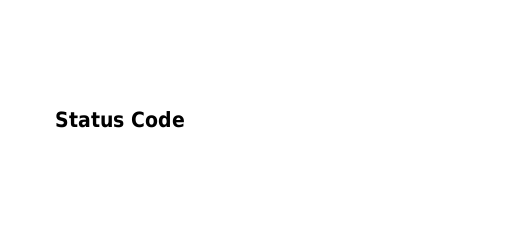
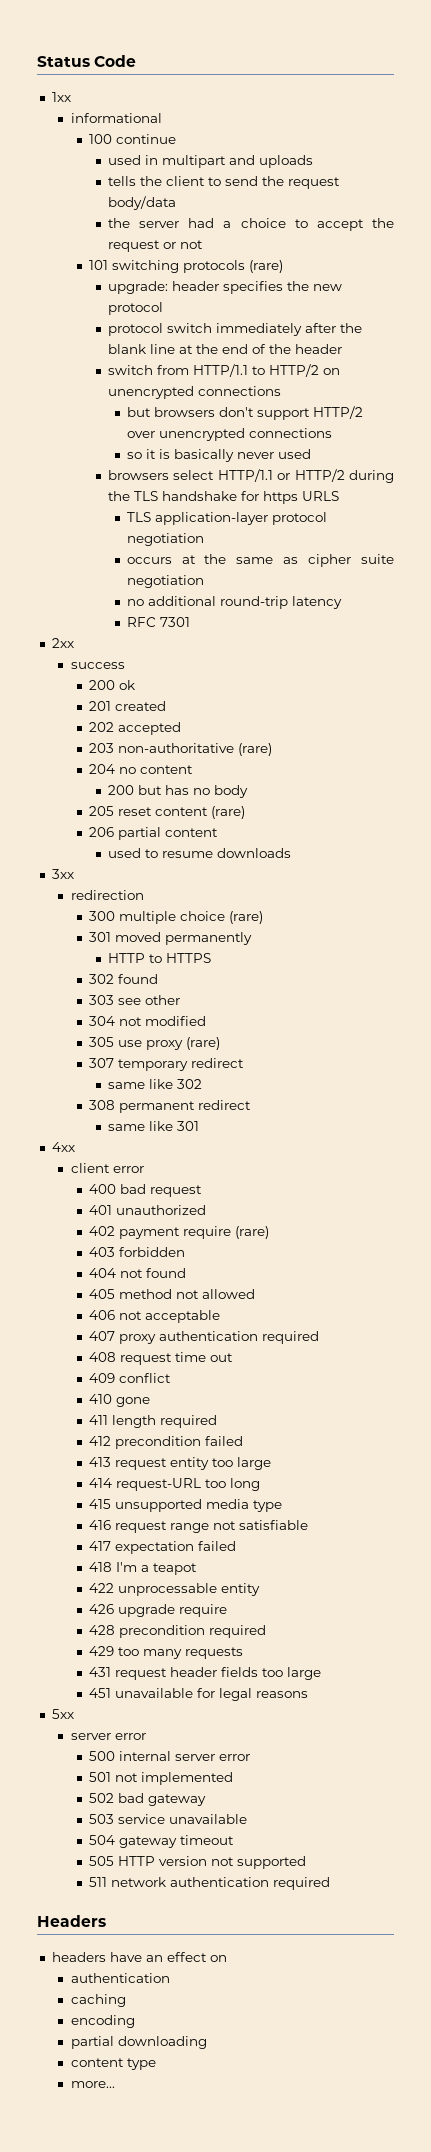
(185, 119) none -> [51,92,71,102] [70,113,162,123] [89,134,177,144] [107,155,313,168] [107,176,340,189] [107,196,176,210] [107,218,394,231] [107,240,203,252] [89,260,284,273] [107,281,342,294] [107,302,163,315] [107,323,362,336] [107,344,342,354] [107,364,340,377] [107,386,281,399] [126,406,363,420] [126,428,332,441] [126,449,311,462] [107,469,394,483] [107,491,339,504] [126,512,327,525] [126,533,204,546] [126,554,394,567] [126,575,204,588] [126,596,342,609] [126,617,190,627] [51,638,74,648] [70,662,125,669] [89,680,136,690] [89,701,167,711] [89,722,182,735] [89,743,273,756] [89,764,194,774] [107,785,248,798] [89,806,246,819] [89,827,219,840] [107,848,291,858] [51,869,74,879] [70,890,144,900] [89,911,264,924] [89,932,253,945] [107,953,211,963] [89,974,159,984] [89,995,181,1005] [89,1016,207,1026] [89,1037,221,1050] [89,1058,245,1071] [107,1079,202,1089] [89,1100,252,1113] [107,1121,199,1131] [51,1142,75,1152] [70,1163,144,1173] [89,1184,203,1197] [89,1205,207,1215] [89,1226,270,1239] [89,1247,186,1257] [89,1268,187,1278] [89,1289,256,1299] [89,1310,221,1323] [89,1331,320,1344] [89,1352,234,1365] [89,1373,172,1383] [89,1394,151,1407] [89,1415,218,1428] [89,1436,244,1449] [89,1457,272,1470] [89,1478,261,1491] [89,1499,283,1512] [89,1520,309,1533] [89,1541,237,1554] [89,1562,198,1575] [89,1583,261,1596] [89,1604,228,1617] [89,1625,267,1638] [89,1646,244,1659] [89,1667,322,1680] [89,1688,309,1701] [51,1709,74,1719] [70,1733,146,1740] [89,1751,251,1761] [89,1772,234,1785] [89,1793,207,1806] [89,1814,248,1824] [89,1835,235,1848] [89,1856,307,1869] [89,1877,331,1890] [37,1915,106,1927] [51,1952,227,1962] [70,1973,170,1983] [70,1994,126,2007] [70,2015,135,2028] [70,2036,207,2049] [70,2058,156,2070] [70,2081,115,2088] // 1xx // informational // 100 continue // used in multipart and uploads // tells the client to send the request body/data // the server had a choice to accept the request or not // 101 switching protocols (rare) // upgrade: header specifies the new protocol // protocol switch immediately after the blank line at the end of the header // switch from HTTP/1.1 to HTTP/2 on unencrypted connections // but browsers don't support HTTP/2 over unencrypted connections // so it is basically never used // browsers select HTTP/1.1 or HTTP/2 during the TLS handshake for https URLS // TLS application-layer protocol negotiation // occurs at the same as cipher suite negotiation // no additional round-trip latency // RFC 7301 // 2xx // success // 200 ok // 201 created // 202 accepted // 203 non-authoritative (rare) // 204 no content // 200 but has no body // 205 reset content (rare) // 206 partial content // used to resume downloads // 3xx // redirection // 300 multiple choice (rare) // 301 moved permanently // HTTP to HTTPS // 302 found // 303 see other // 304 not modified // 305 use proxy (rare) // 307 temporary redirect // same like 302 // 308 permanent redirect // same like 301 // 4xx // client error // 400 bad request // 401 unauthorized // 402 payment require (rare) // 403 forbidden // 404 not found // 405 method not allowed // 406 not acceptable // 407 proxy authentication required // 408 request time out // 409 conflict // 410 gone // 411 length required // 412 precondition failed // 413 request entity too large // 414 request-URL too long // 415 unsupported media type // 416 request range not satisfiable // 417 expectation failed // 418 I'm a teapot // 422 unprocessable entity // 426 upgrade require // 428 precondition required // 429 too many requests // 431 request header fields too large // 451 unavailable for legal reasons // 5xx // server error // 500 internal server error // 501 not implemented // 502 bad gateway // 503 service unavailable // 504 gateway timeout // 505 HTTP version not supported // 511 network authentication required // Headers // headers have an effect on // authentication // caching // encoding // partial downloading // content type // more...

